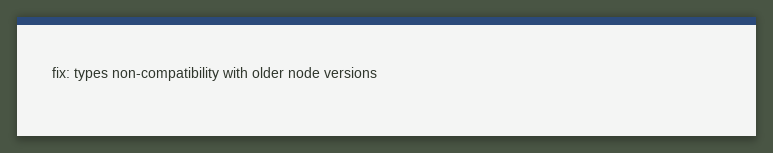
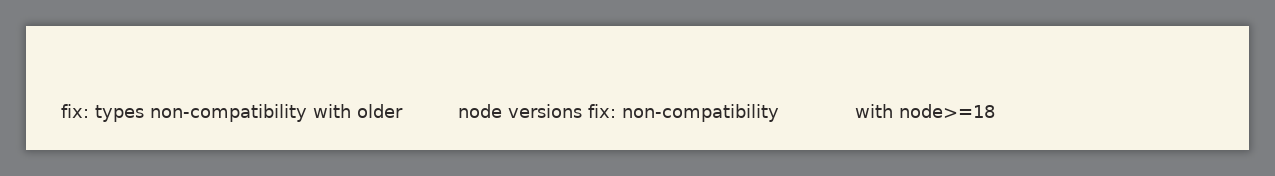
(377, 72) none -> [588,104,995,122] fix: non-compatibility with node>=18

